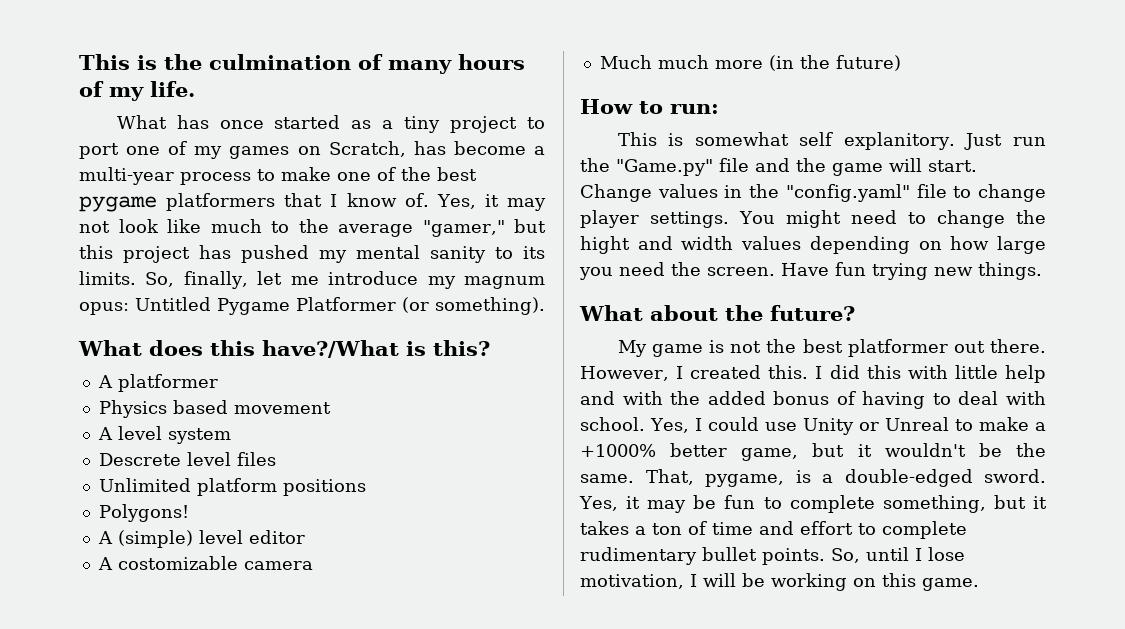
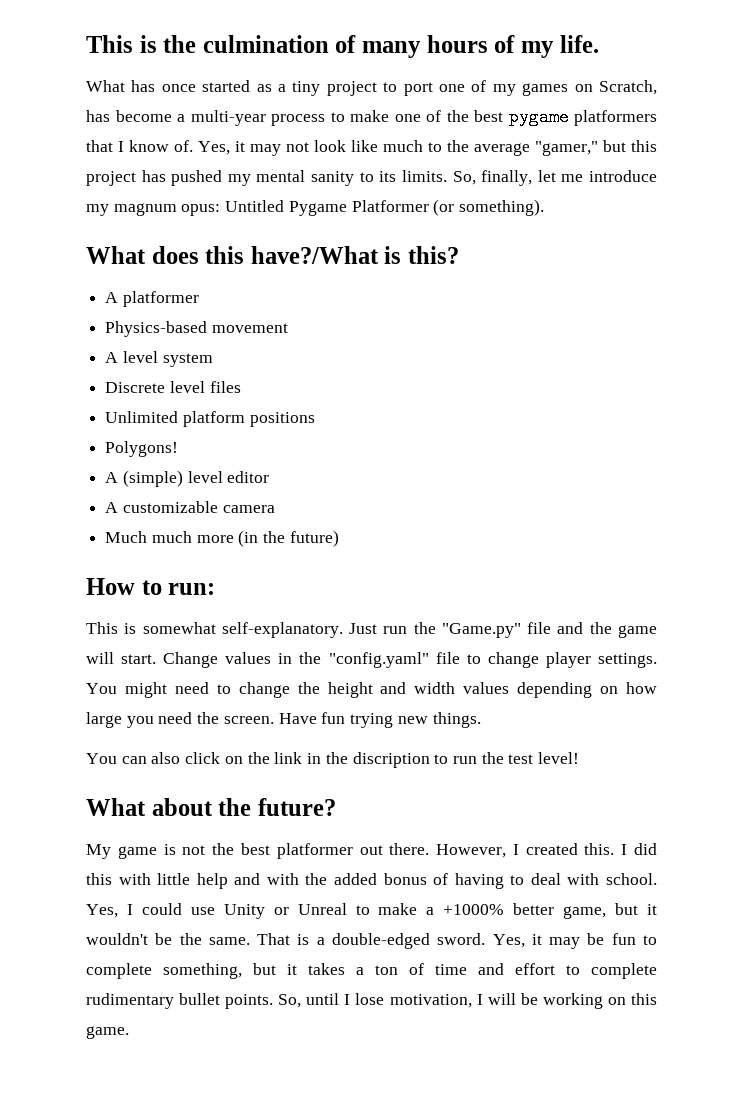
[98,400,228,418] Physics based -> [105,321,208,337] Physics-based
[98,453,181,466] Descrete -> [105,382,166,393] Discrete
[117,556,238,570] costomizable -> [122,501,218,513] customizable
[799,132,955,150] self explanitory. -> [221,622,343,638] self-explanatory.
[580,236,630,254] hight -> [327,682,373,698] height
(1042, 271) none -> [86,752,580,768] // You can also click on the link in the discription to run the test level!
[645,469,784,487] That, pygame, -> [257,933,291,945] That

